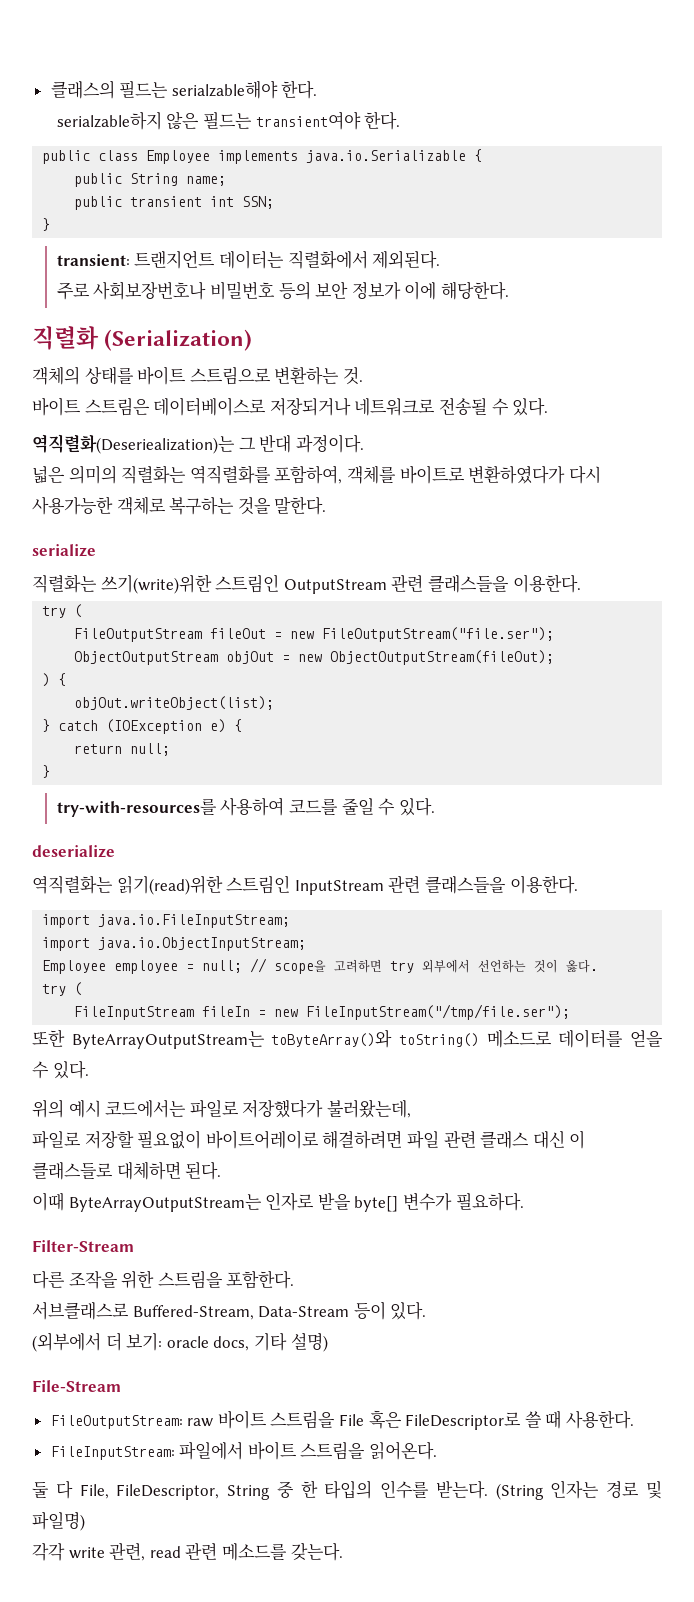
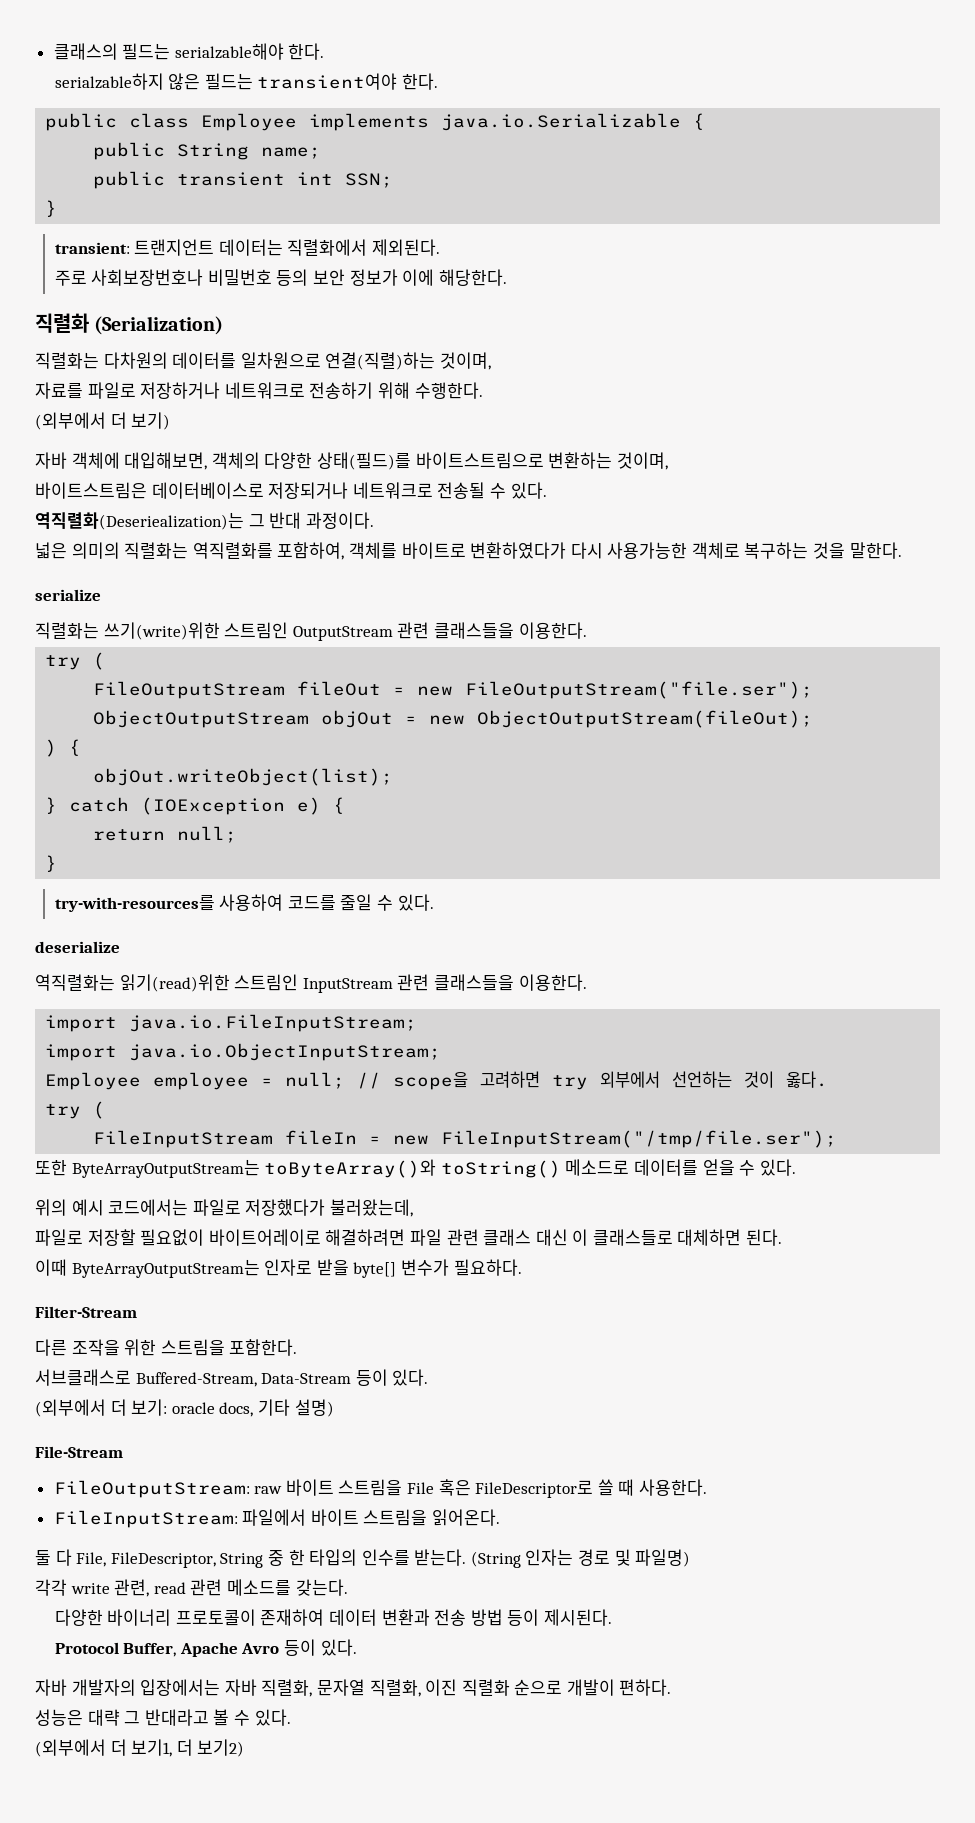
[32,366,363,385] [32,397,150,416] 객체의 상태를 바이트 스트림으로 변환하는 것. // 바이트 스트림은 -> [35,352,491,370] [35,382,483,399] [35,412,171,430] [35,452,668,470] [35,482,147,499] 직렬화는 다차원의 데이터를 일차원으로 연결(직렬)하는 것이며, // 자료를 파일로 저장하거나 네트워크로 전송하기 위해 수행한다. // (외부에서 더 보기) // 자바 객체에 대입해보면, 객체의 다양한 상태(필드)를 바이트스트림으로 변환하는 것이며, // 바이트스트림은
(343, 1551) none -> [54,1609,612,1626] [54,1639,357,1657] [35,1679,672,1697] [35,1709,291,1726] [35,1739,245,1757] // 다양한 바이너리 프로토콜이 존재하여 데이터 변환과 전송 방법 등이 제시된다. // Protocol Buffer, Apache Avro 등이 있다. // 자바 개발자의 입장에서는 자바 직렬화, 문자열 직렬화, 이진 직렬화 순으로 개발이 편하다. // 성능은 대략 그 반대라고 볼 수 있다. // (외부에서 더 보기1, 더 보기2)

